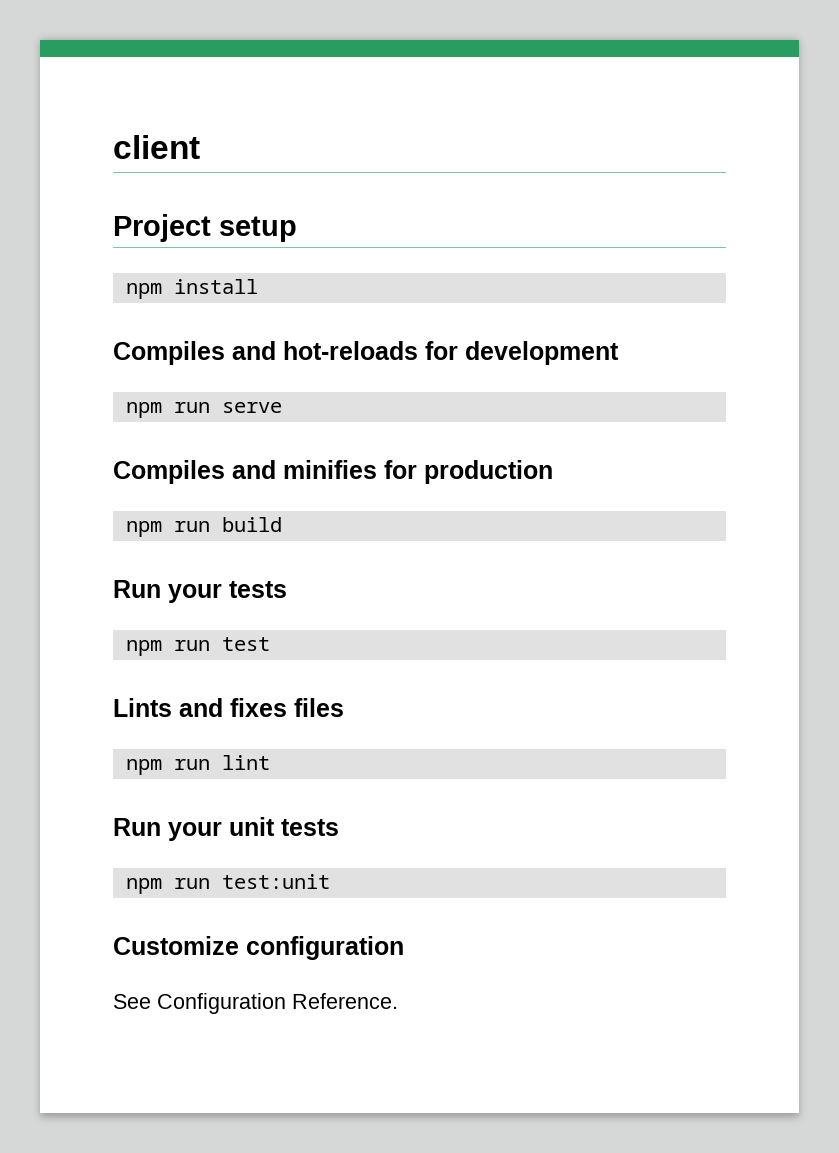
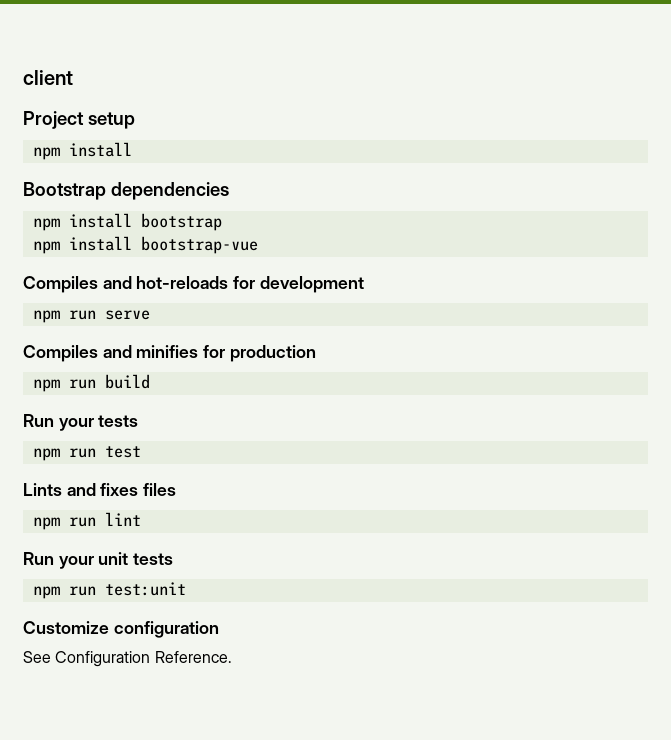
(258, 286) none -> [23,182,229,200] [32,213,222,231] [32,236,258,254] // Bootstrap dependencies // npm install bootstrap // npm install bootstrap-vue

